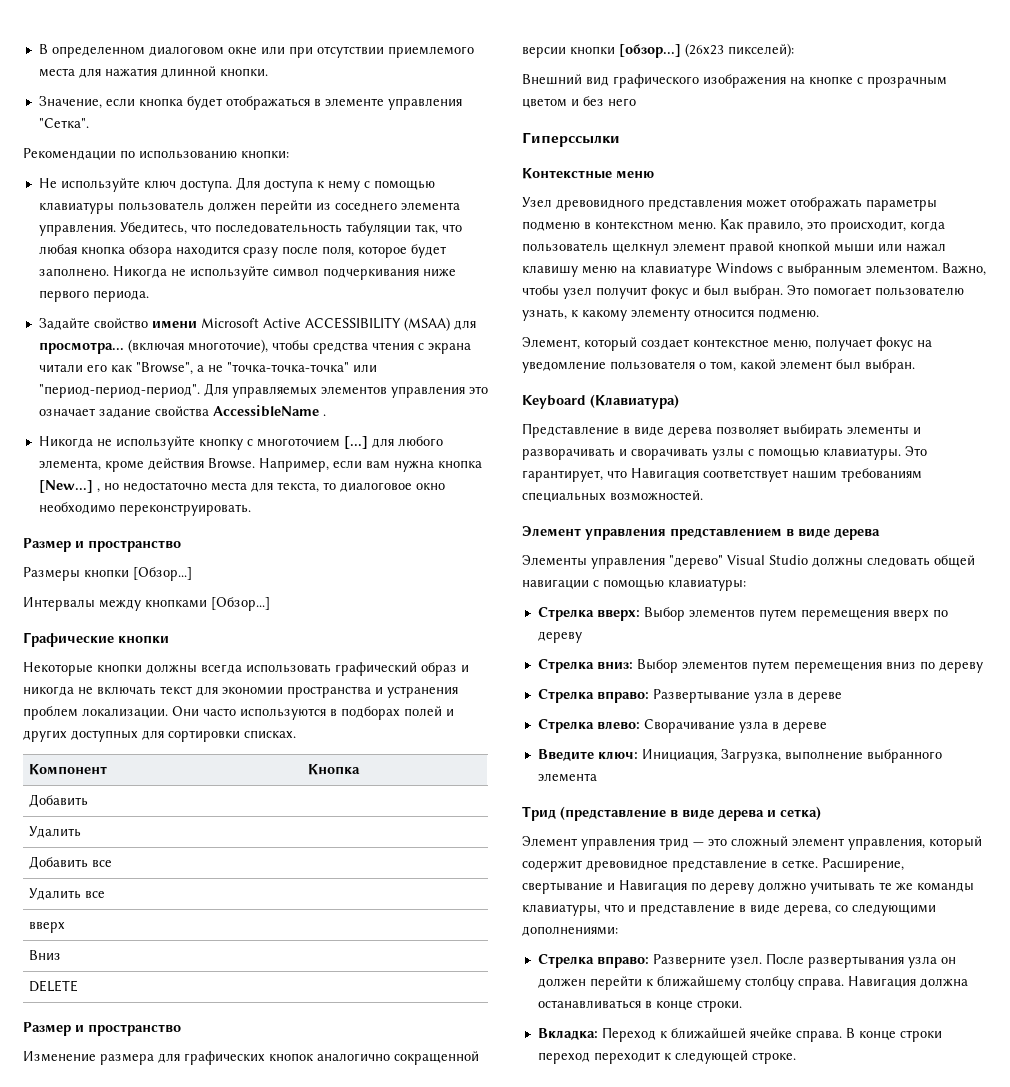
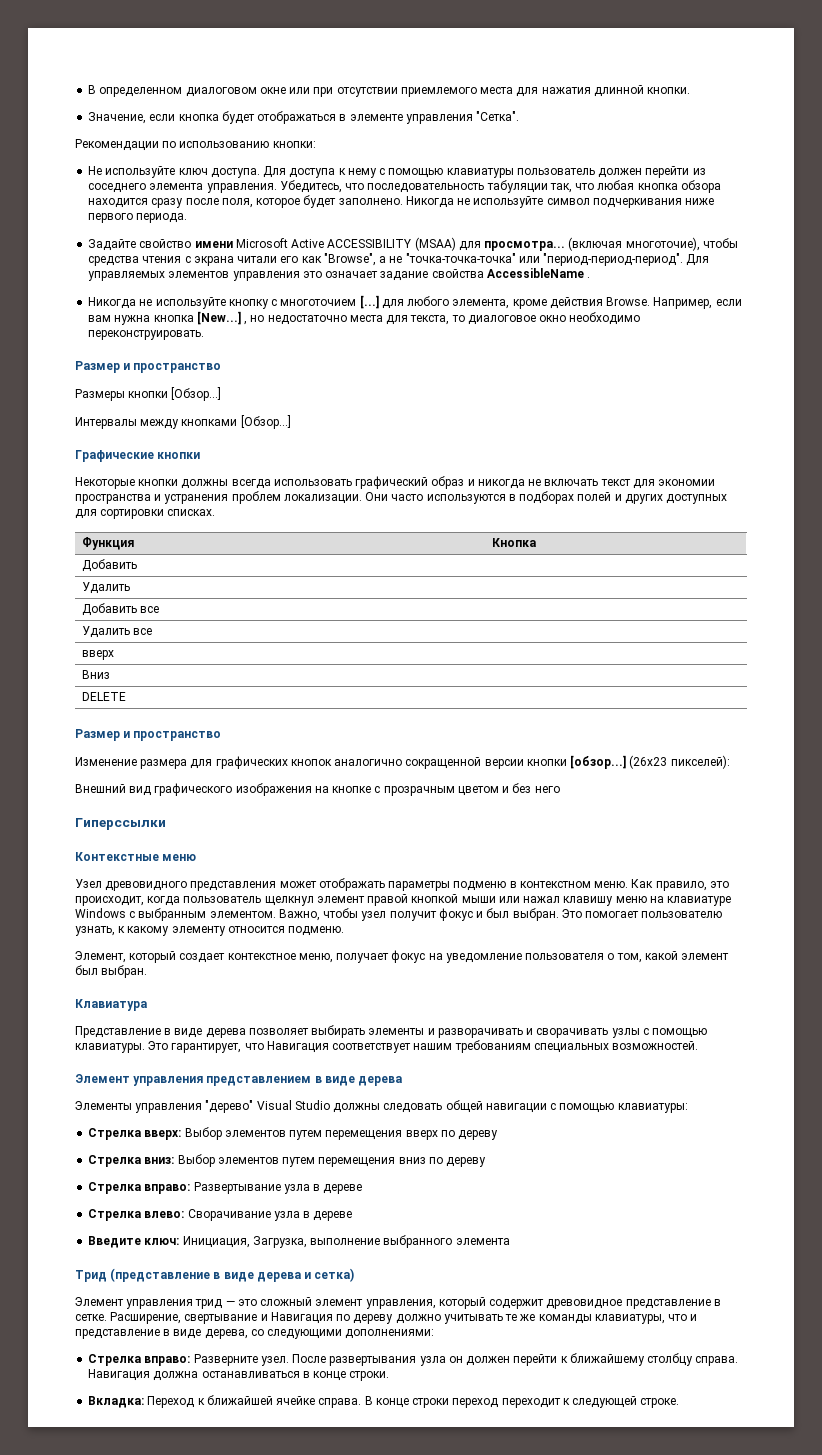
[29,764,108,775] Компонент -> [82,537,135,550] Функция
[522,394,679,409] Keyboard (Клавиатура) -> [75,999,147,1011] Клавиатура

